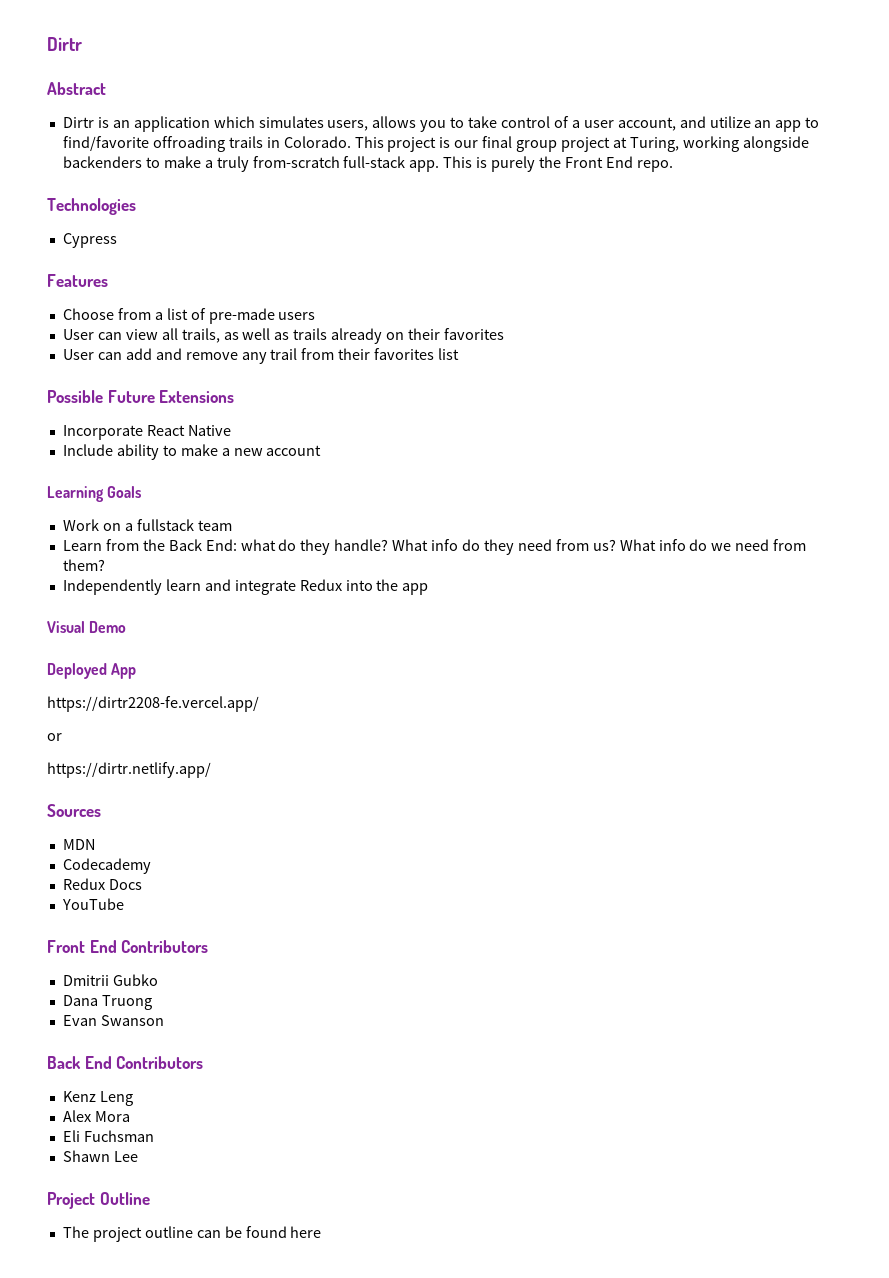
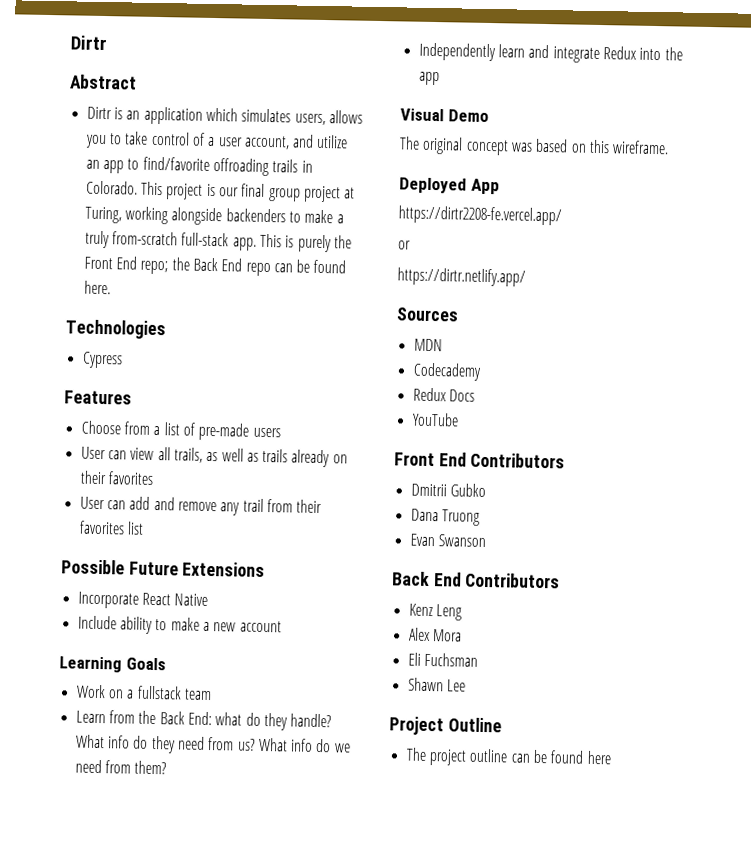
[636,160,673,172] repo. -> [140,257,347,277] [83,280,111,295] repo; the Back End repo can be found here.
(127, 627) none -> [399,136,670,156] // The original concept was based on this wireframe.

